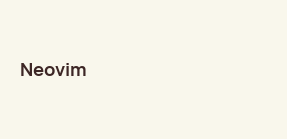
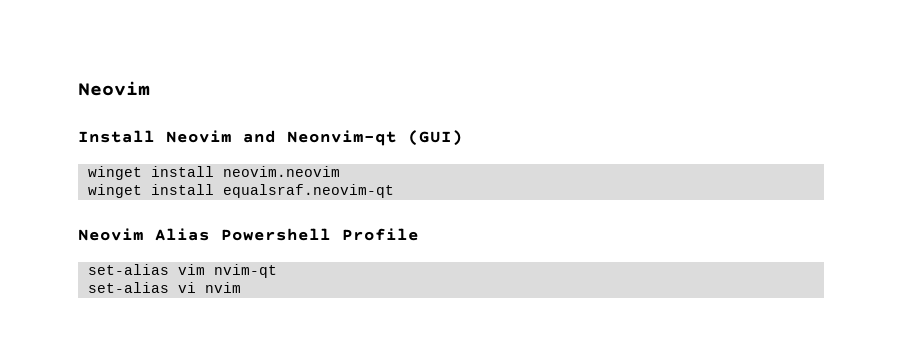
[20,63,87,76] Neovim -> [78,81,150,96] [78,130,463,146] [87,166,340,180] [87,184,394,198] [78,228,419,241] [87,264,277,278] [87,282,241,293] Neovim // Install Neovim and Neonvim-qt (GUI) // winget install neovim.neovim // winget install equalsraf.neovim-qt // Neovim Alias Powershell Profile // set-alias vim nvim-qt // set-alias vi nvim

